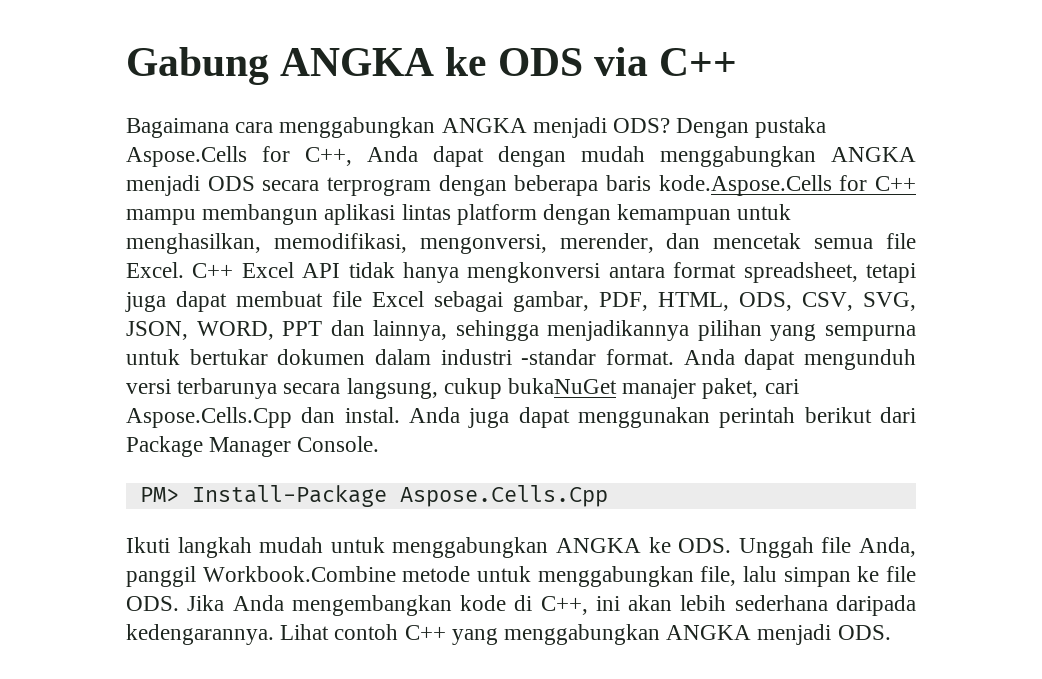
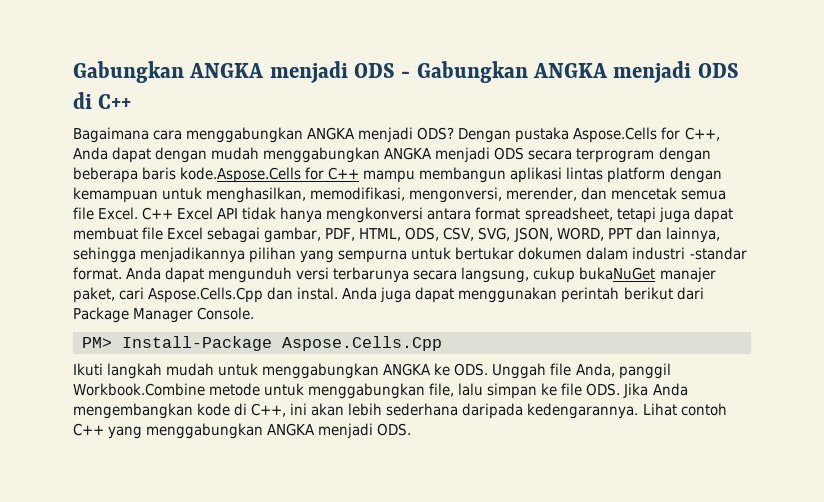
[126,47,648,85] Gabung ANGKA ke ODS via -> [73,61,739,83] [73,92,92,109] Gabungkan ANGKA menjadi ODS - Gabungkan ANGKA menjadi ODS di

